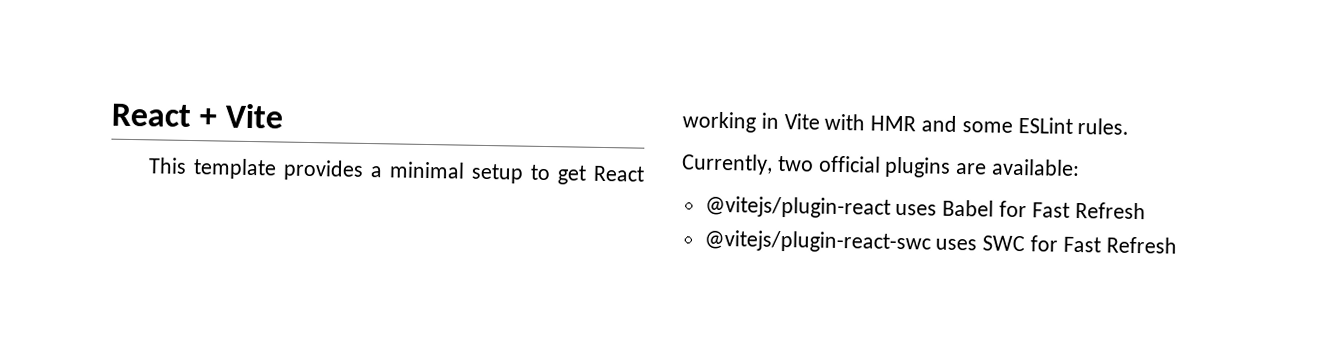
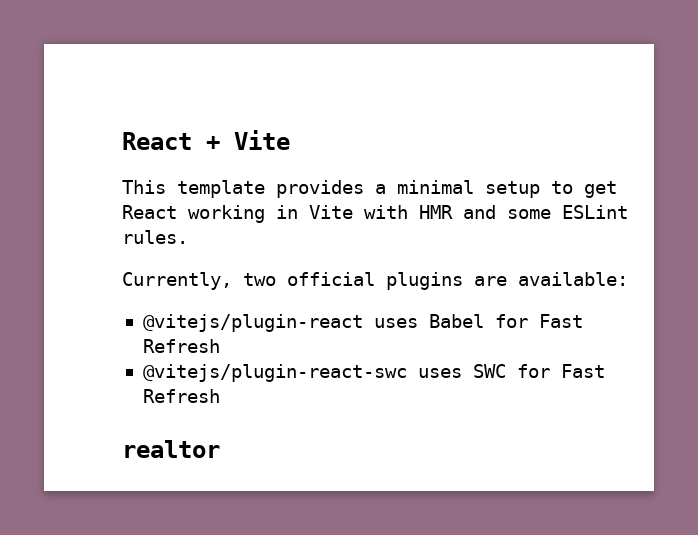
(1177, 245) none -> [122,440,220,458] // realtor

